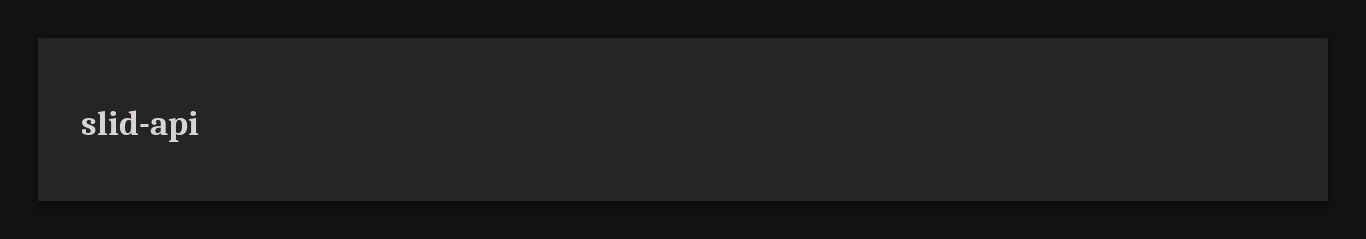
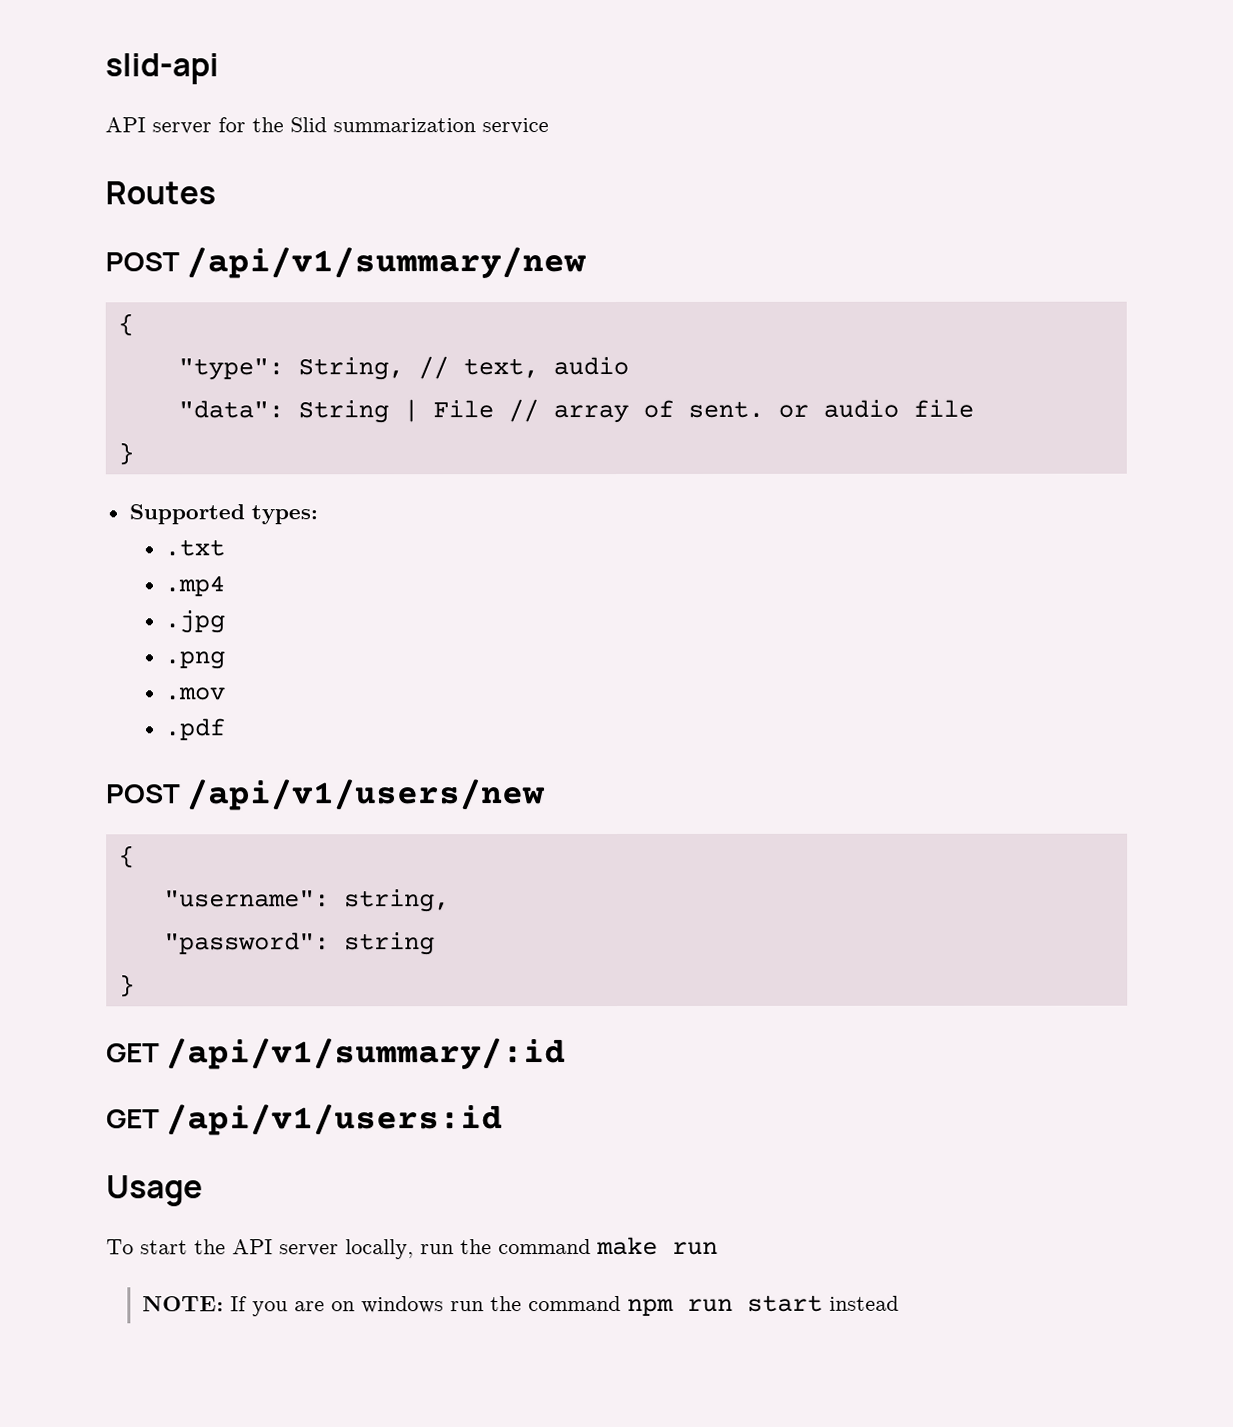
(199, 126) none -> [105,117,549,135] [105,181,216,205] [105,247,588,279] [117,313,134,337] [177,356,629,381] [177,399,974,424] [117,442,134,466] [128,504,318,525] [164,539,226,557] [164,575,226,597] [164,610,226,634] [164,651,226,670] [164,687,226,701] [165,718,227,741] [106,779,547,811] [118,845,135,869] [163,889,450,913] [163,932,435,956] [118,974,135,998] [106,1038,567,1070] [106,1104,504,1136] [106,1175,203,1207] [106,1236,718,1260] [141,1294,899,1317] // API server for the Slid summarization service // Routes // POST /api/v1/summary/new // { // "type": String, // text, audio // "data": String | File // array of sent. or audio file // } // Supported types: // .txt // .mp4 // .jpg // .png // .mov // .pdf // POST /api/v1/users/new // { // "username": string, // "password": string // } // GET /api/v1/summary/:id // GET /api/v1/users:id // Usage // To start the API server locally, run the command make run // NOTE: If you are on windows run the command npm run start instead

